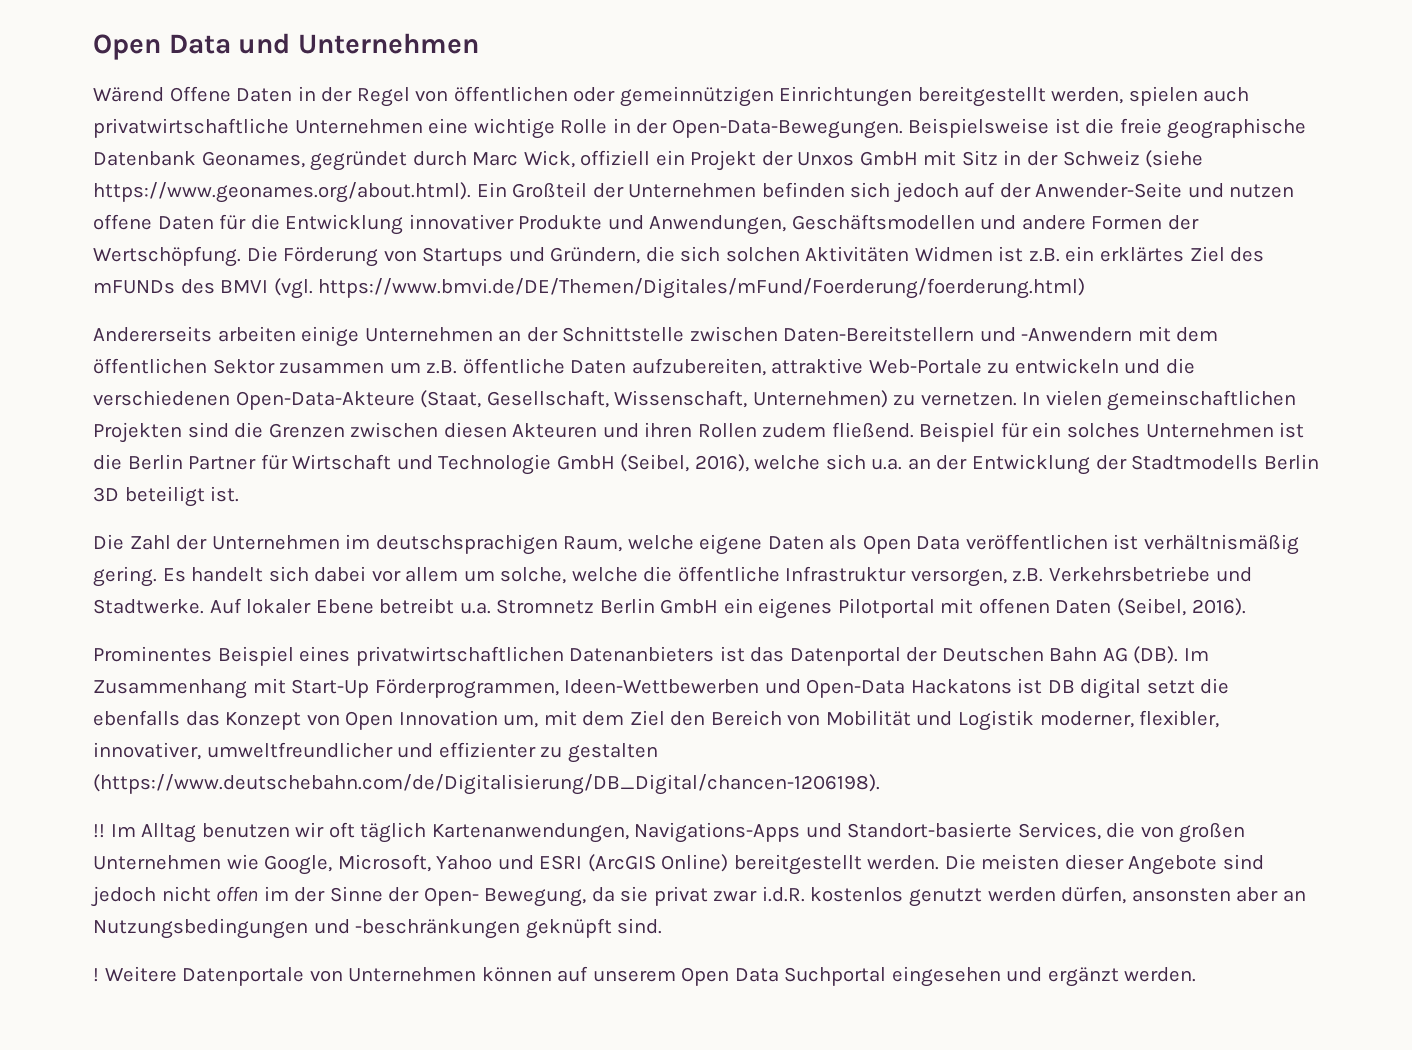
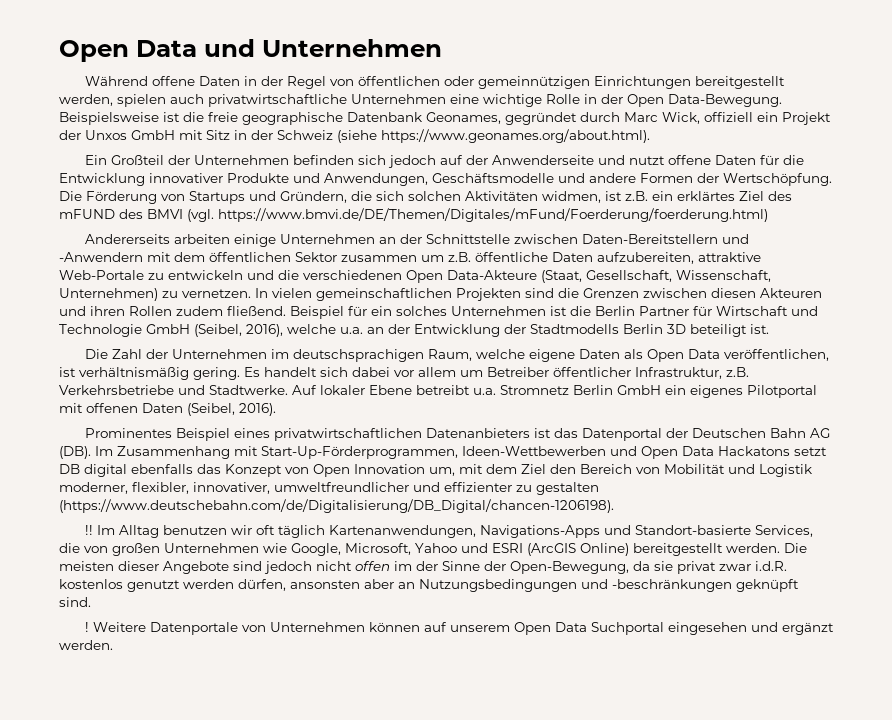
[93,86,231,102] Wärend Offene -> [84,76,195,86] Während offene
[671,119,903,139] Open-Data-Bewegungen. -> [627,94,782,107] Open Data-Bewegung.
(471, 192) none -> (650, 136) //
[1035,182,1295,198] Anwender-Seite und nutzen -> [491,155,665,165] Anwenderseite und nutzt
[791,214,975,230] Geschäftsmodellen -> [432,173,554,183] Geschäftsmodelle
[914,246,993,262] Widmen -> [542,191,601,203] widmen,
[93,280,175,294] mFUNDs -> [59,209,115,219] mFUND
[235,391,415,410] Open-Data-Akteure -> [406,270,537,283] Open Data-Akteure
[825,454,866,470] sich -> (336, 329) none
[965,534,1108,550] veröffentlichen -> [723,349,829,361] veröffentlichen,
[500,566,1007,587] solche, welche die öffentliche Infrastruktur versorgen, -> [487,367,722,379] Betreiber öffentlicher Infrastruktur,
[291,678,1230,699] Start-Up Förderprogrammen, Ideen-Wettbewerben und Open-Data Hackatons ist DB digital setzt die -> [261,446,827,459] [59,464,127,477] Start-Up-Förderprogrammen, Ideen-Wettbewerben und Open Data Hackatons setzt DB digital
[423,887,587,907] Open- Bewegung, -> [510,561,629,574] Open-Bewegung,

